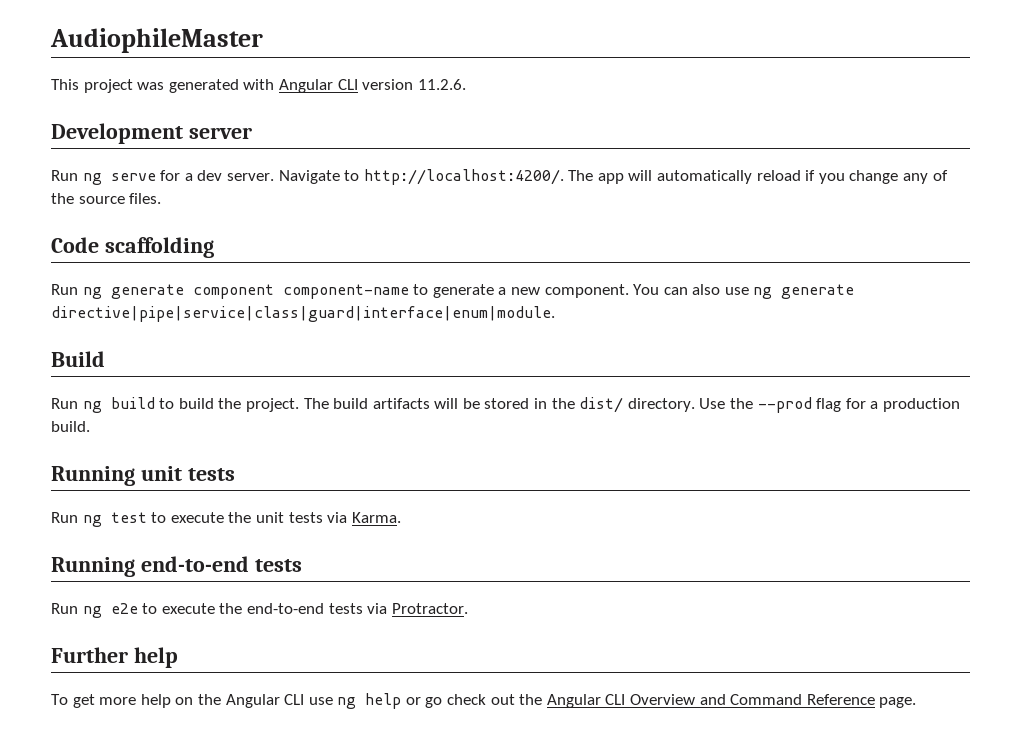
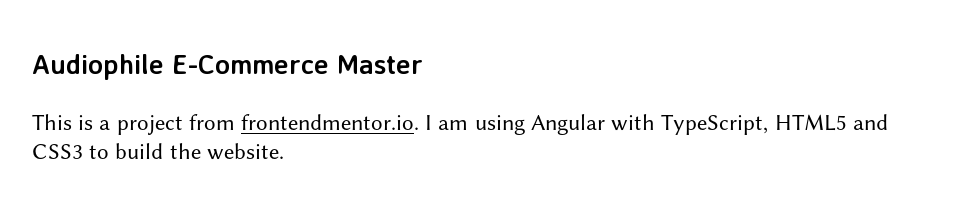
[50,28,263,53] [51,79,466,93] [51,123,252,144] [51,169,948,185] [51,193,162,204] [51,237,214,258] [51,284,855,299] [51,306,555,322] [51,351,105,367] [51,397,960,413] [51,421,90,432] [51,466,235,486] [51,512,401,527] [51,556,302,577] [51,603,468,618] [51,647,178,668] [51,693,917,709] AudiophileMaster // This project was generated with Angular CLI version 11.2.6. // Development server // Run ng serve for a dev server. Navigate to http://localhost:4200/. The app will automatically reload if you change any of the source files. // Code scaffolding // Run ng generate component component-name to generate a new component. You can also use ng generate directive|pipe|service|class|guard|interface|enum|module. // Build // Run ng build to build the project. The build artifacts will be stored in the dist/ directory. Use the --prod flag for a production build. // Running unit tests // Run ng test to execute the unit tests via Karma. // Running end-to-end tests // Run ng e2e to execute the end-to-end tests via Protractor. // Further help // To get more help on the Angular CLI use ng help or go check out the Angular CLI Overview and Command Reference page. -> [32,54,423,80] [32,114,888,135] [32,143,284,160] Audiophile E-Commerce Master // This is a project from frontendmentor.io. I am using Angular with TypeScript, HTML5 and CSS3 to build the website.

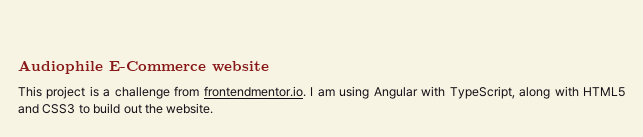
[337,55,423,74] Master -> [212,61,269,72] website
(72, 122) none -> [46,86,86,99] project
[116,115,183,135] project -> [114,87,170,99] challenge
(769, 124) none -> [519,86,579,99] along with
(164, 151) none -> [123,104,142,114] out

